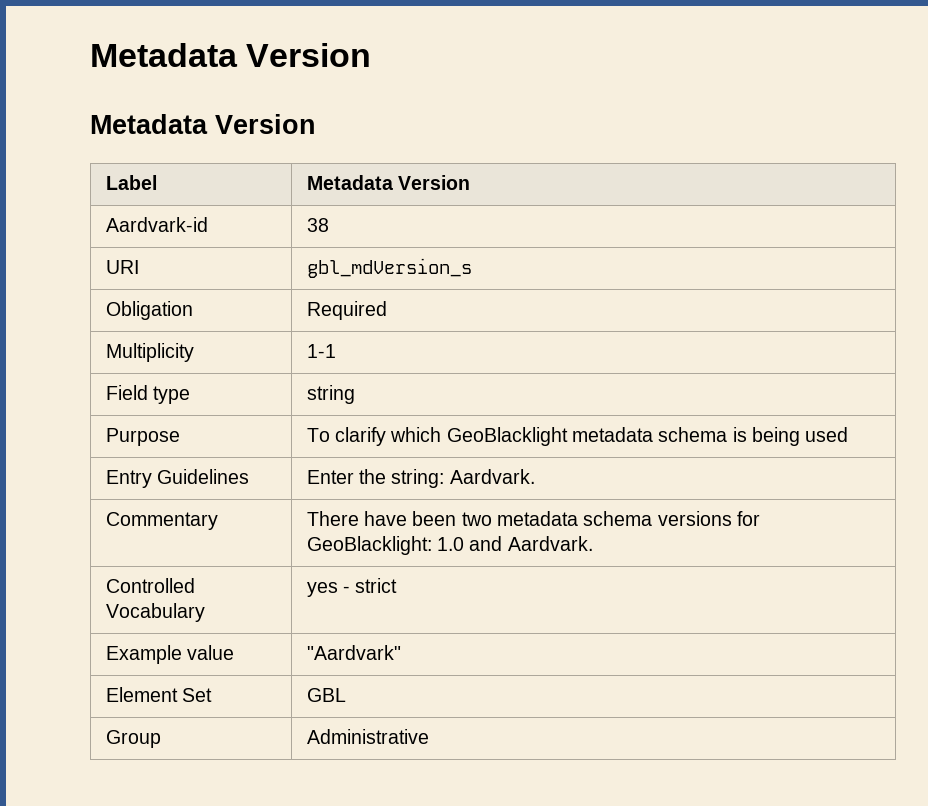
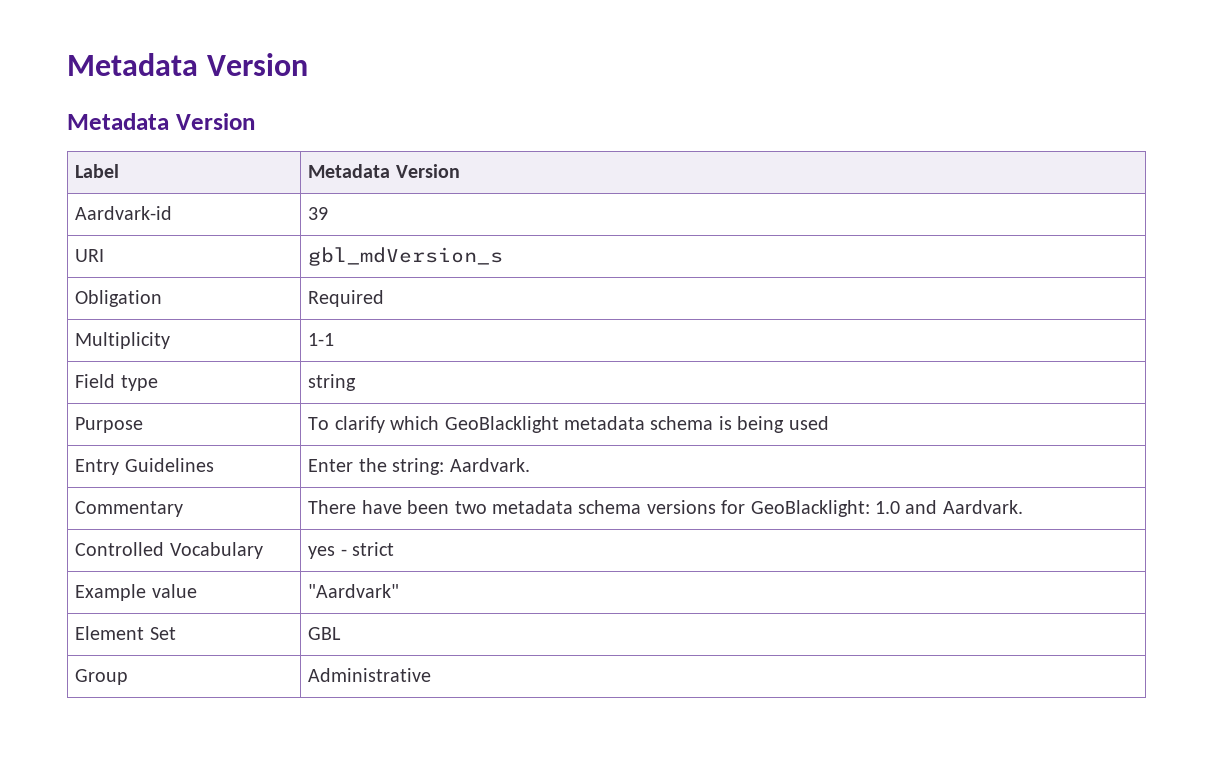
[306,218,329,232] 38 -> [308,207,329,220] 39

